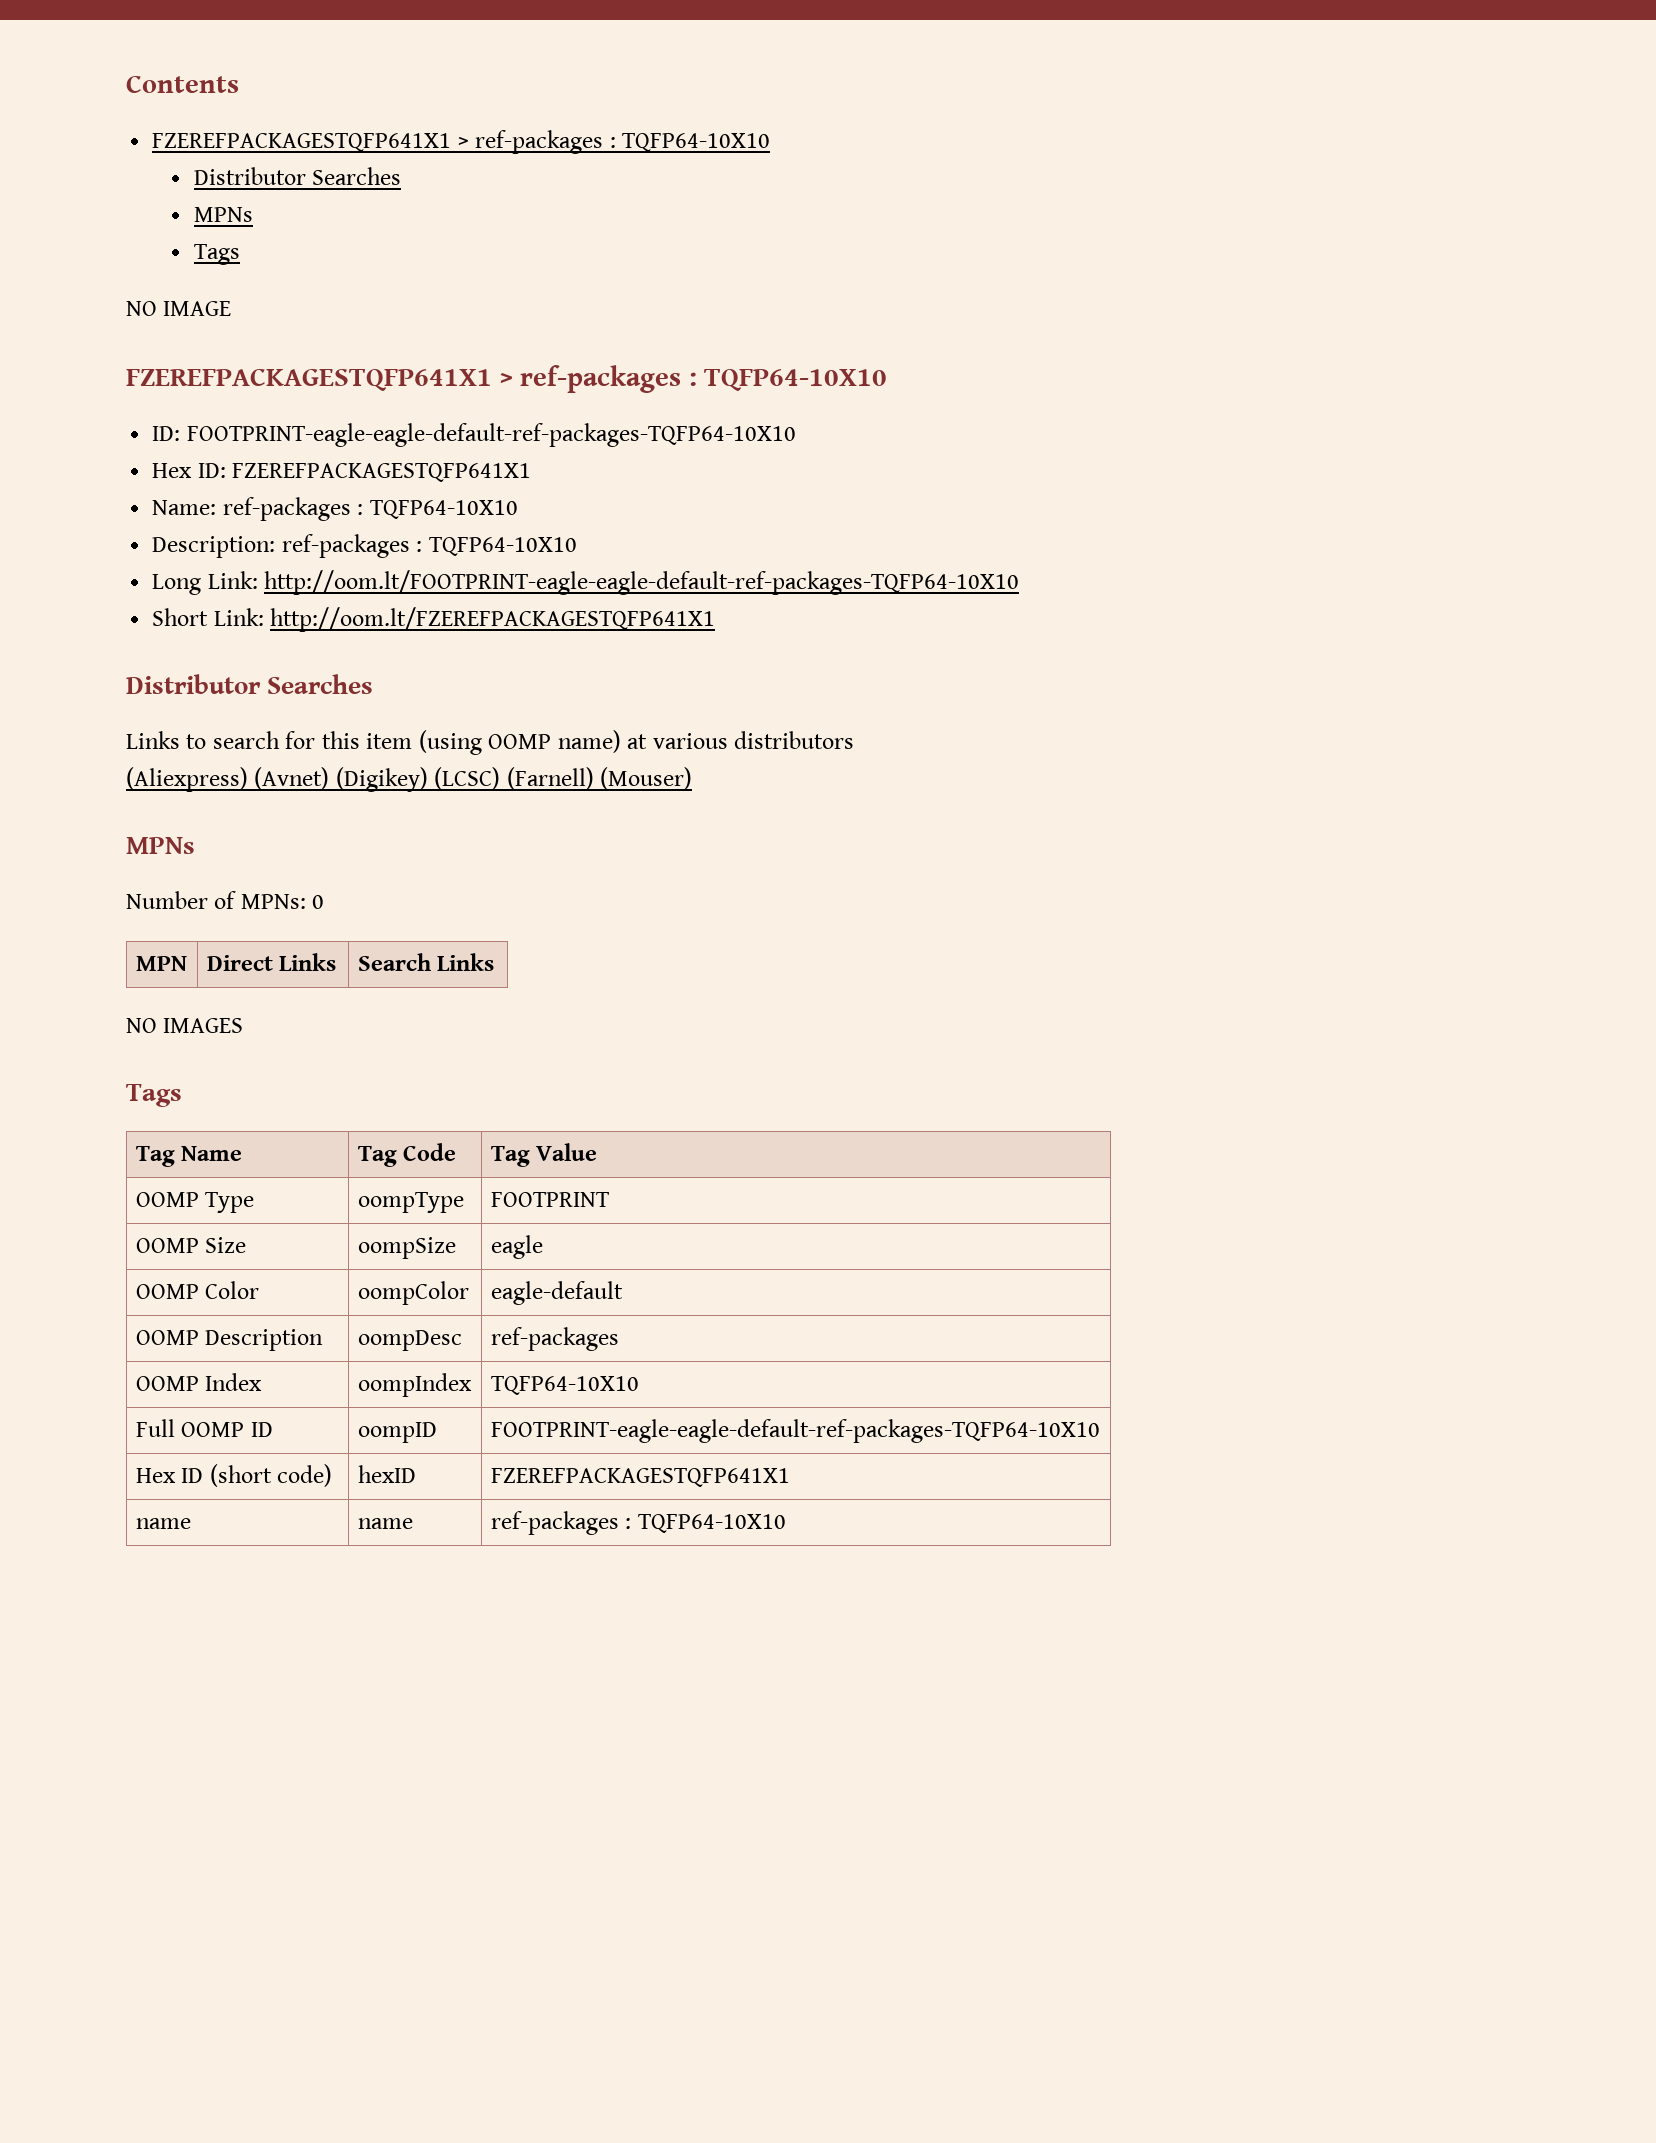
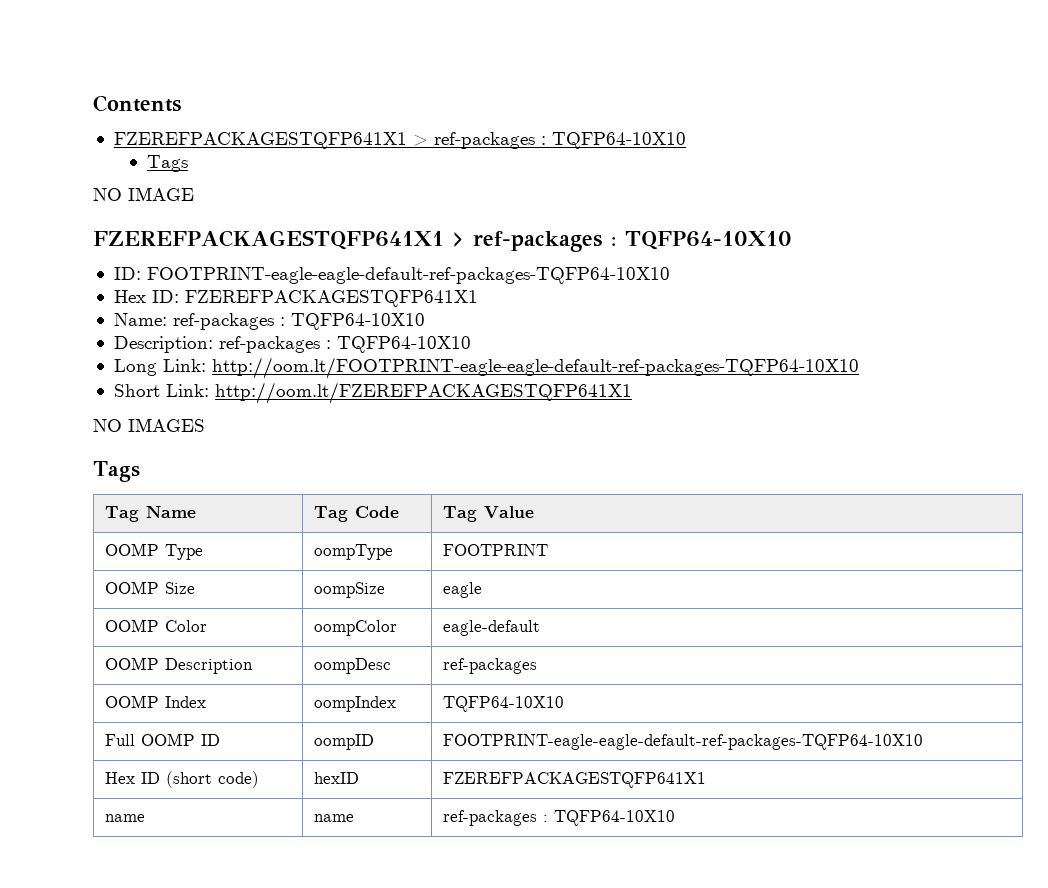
[193,167,402,185] [193,207,253,222] // Distributor Searches // MPNs -> (686, 140) none
[126,674,374,694] [126,730,855,755] [126,767,693,792] [126,837,195,854] [126,891,325,909] [135,956,187,971] [206,953,337,971] [357,953,495,971] // Distributor Searches // Links to search for this item (using OOMP name) at various distributors // (Aliexpress) (Avnet) (Digikey) (LCSC) (Farnell) (Mouser) // MPNs // Number of MPNs: 0 // MPN | Direct Links | Search Links -> (632, 393) none

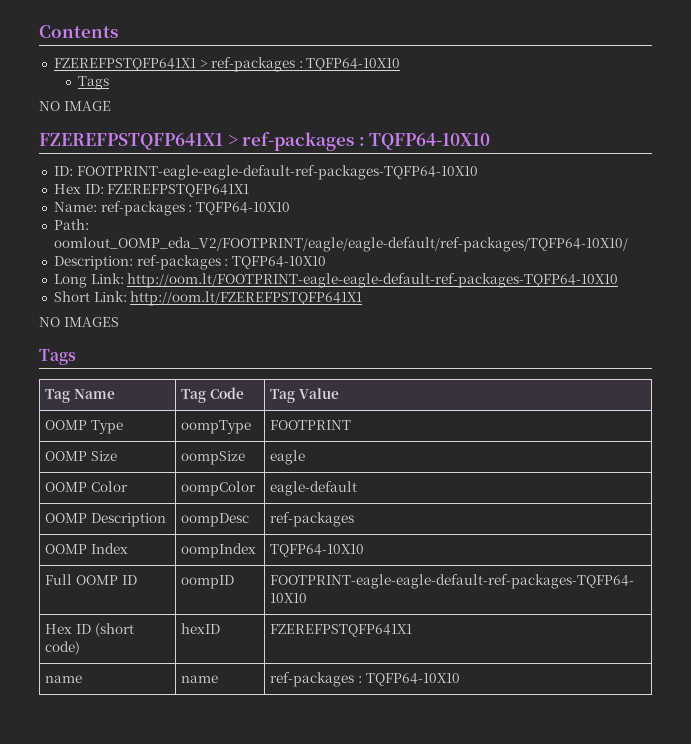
[113,132,407,149] FZEREFPACKAGESTQFP641X1 -> [53,58,196,71] FZEREFPSTQFP641X1
[93,230,444,250] FZEREFPACKAGESTQFP641X1 -> [39,133,223,150] FZEREFPSTQFP641X1
[184,290,478,307] FZEREFPACKAGESTQFP641X1 -> [107,184,250,197] FZEREFPSTQFP641X1
(425, 321) none -> [53,219,89,230] [53,237,628,252] // Path: oomlout_OOMP_eda_V2/FOOTPRINT/eagle/eagle-default/ref-packages/TQFP64-10X10/
[214,382,632,404] http://oom.lt/FZEREFPACKAGESTQFP641X1 -> [130,291,363,306] http://oom.lt/FZEREFPSTQFP641X1
[443,772,707,788] FZEREFPACKAGESTQFP641X1 -> [270,624,413,637] FZEREFPSTQFP641X1

